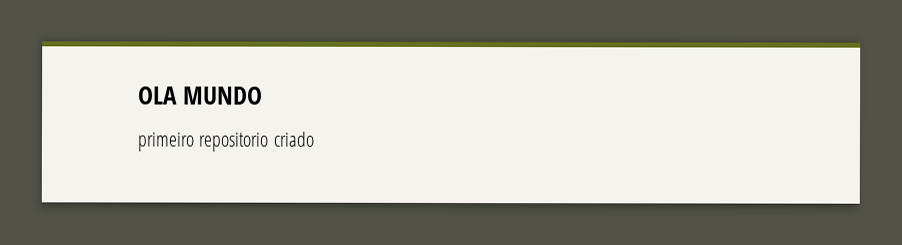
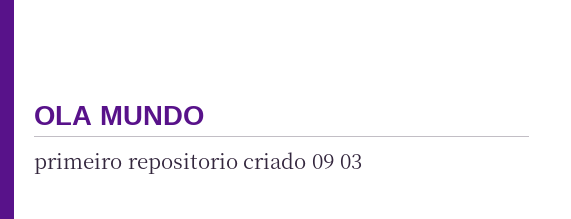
(314, 139) none -> [311,154,363,169] 09 03

